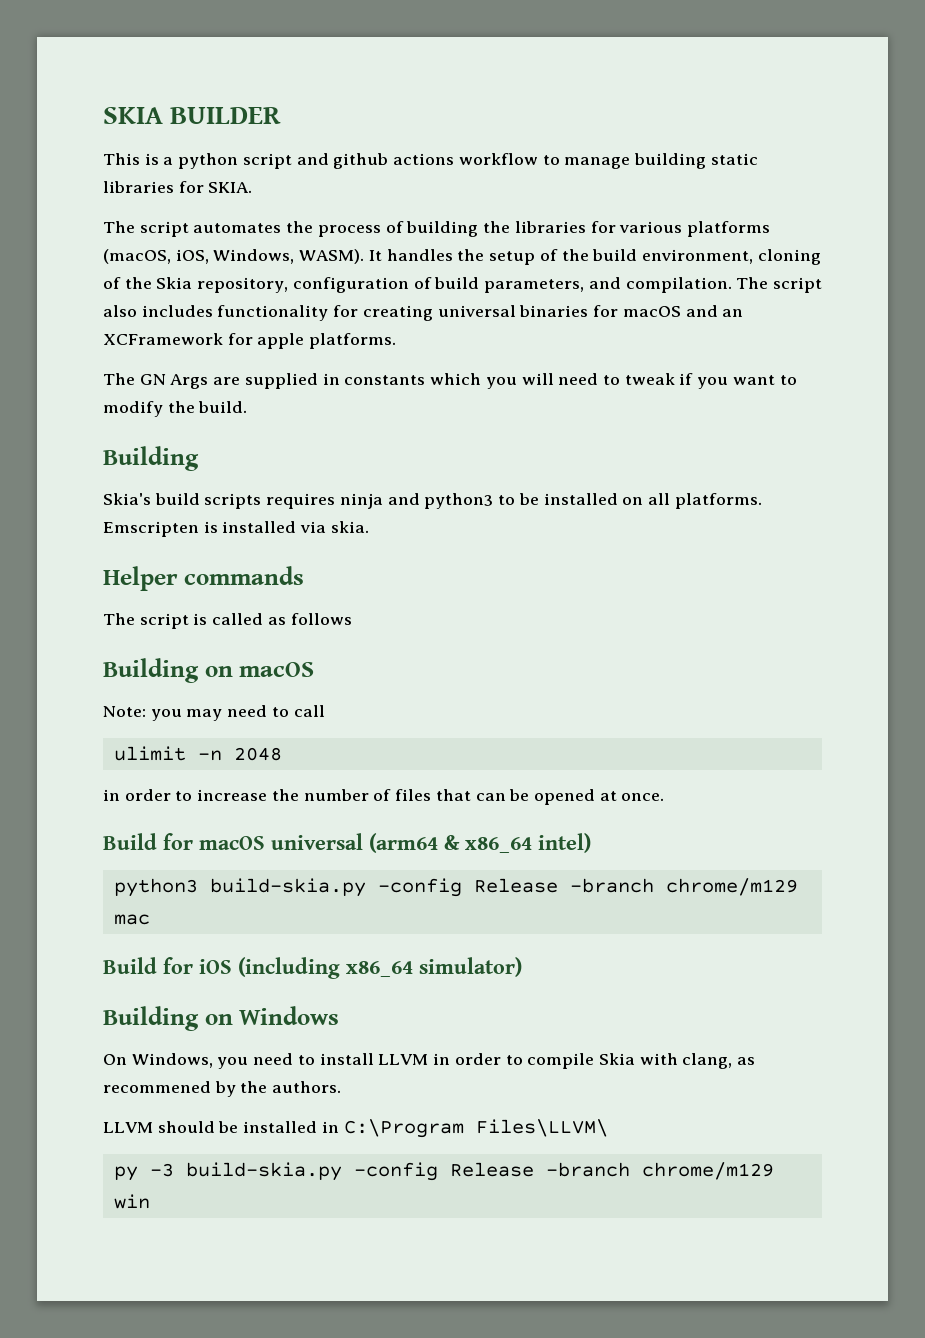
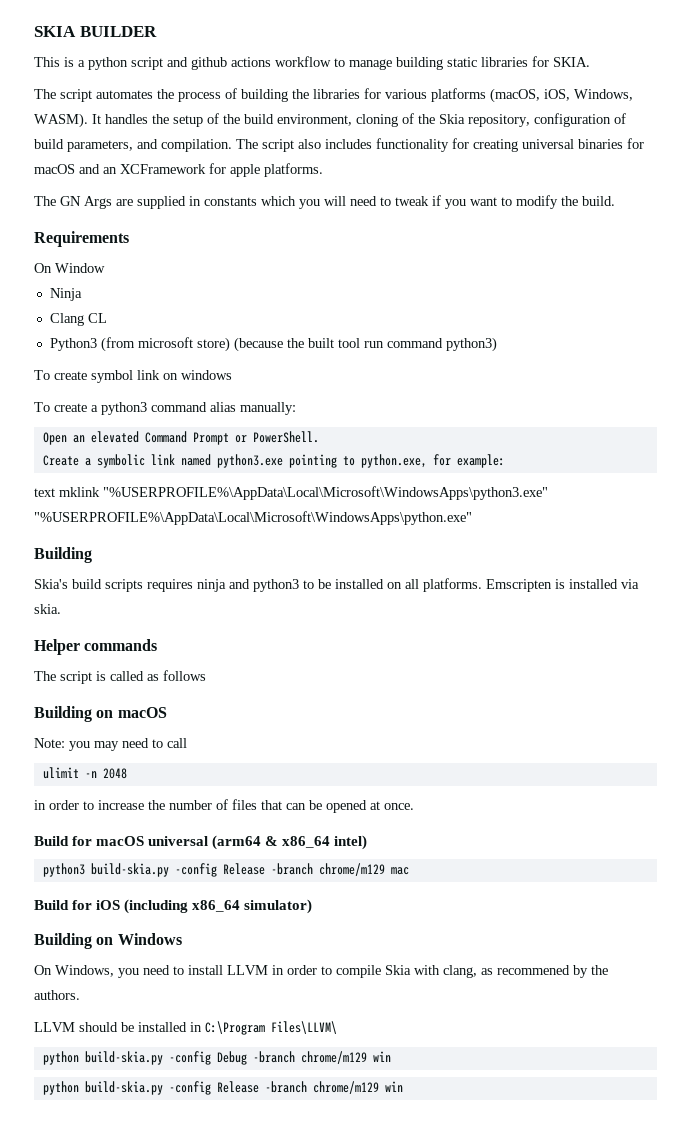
(248, 407) none -> [34,231,129,247] [34,263,105,273] [49,288,82,301] [49,313,107,326] [49,337,497,352] [34,370,232,383] [34,402,296,415] [42,431,319,445] [42,454,505,468] [34,486,548,500] [34,511,472,525] // Requirements // On Window // Ninja // Clang CL // Python3 (from microsoft store) (because the built tool run command python3) // To create symbol link on windows // To create a python3 command alias manually: // Open an elevated Command Prompt or PowerShell. // Create a symbolic link named python3.exe pointing to python.exe, for example: // text mklink "%USERPROFILE%\AppData\Local\Microsoft\WindowsApps\python3.exe" "%USERPROFILE%\AppData\Local\Microsoft\WindowsApps\python.exe"
[113,1163,174,1181] py -3 -> [42,1051,391,1065] [42,1081,79,1095] python build-skia.py -config Debug -branch chrome/m129 win // python

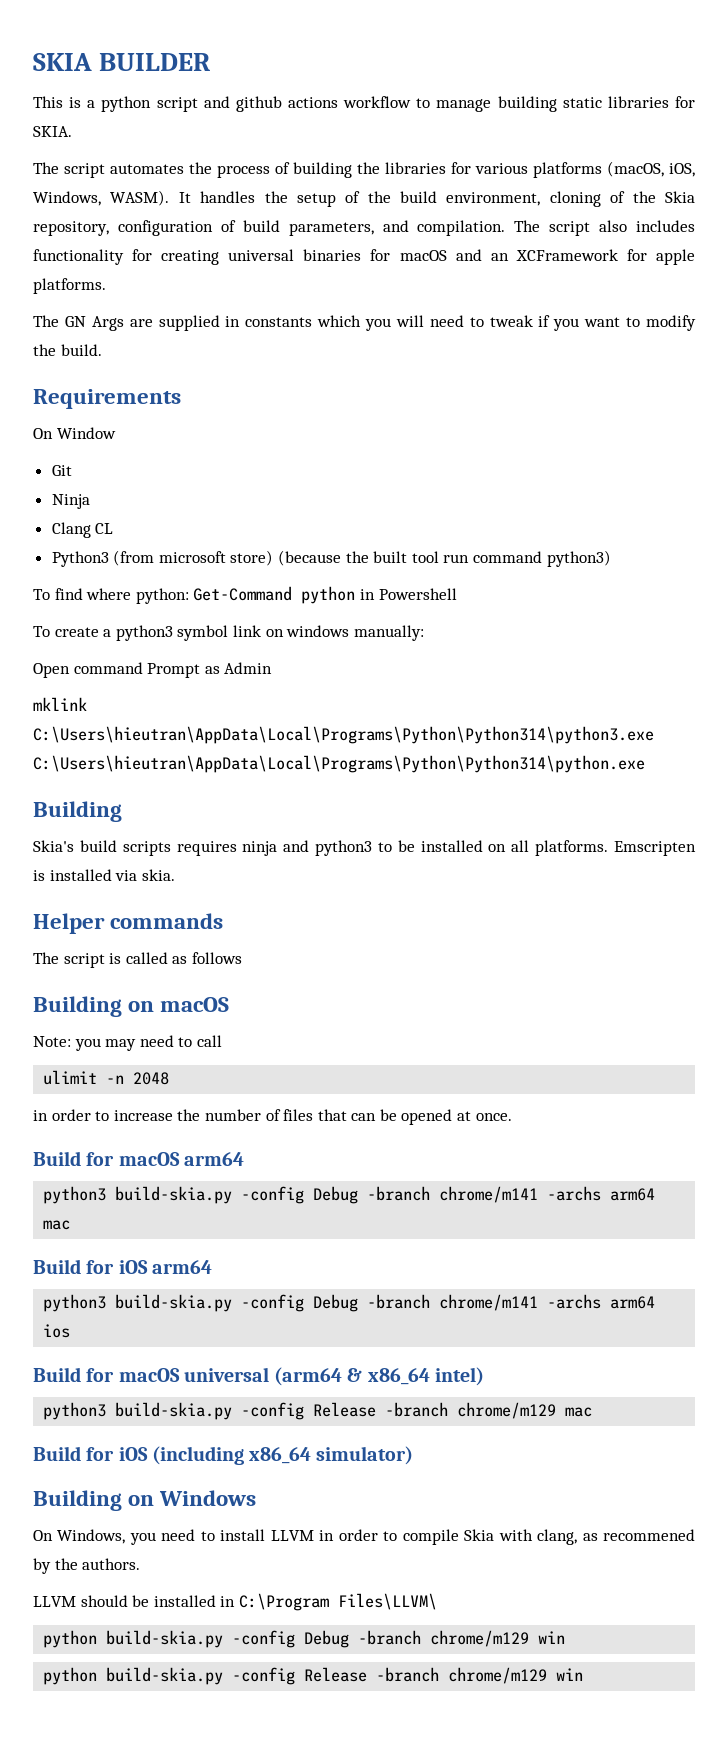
(105, 268) none -> [51,465,72,476] // Git
[54,370,232,383] [34,402,296,415] [42,431,319,445] [42,454,505,468] [34,486,548,500] [34,511,472,525] create symbol link on windows // To create a python3 command alias manually: // Open an elevated Command Prompt or PowerShell. // Create a symbolic link named python3.exe pointing to python.exe, for example: // text mklink "%USERPROFILE%\AppData\Local\Microsoft\WindowsApps\python3.exe" "%USERPROFILE%\AppData\Local\Microsoft\WindowsApps\python.exe" -> [54,586,457,604] [33,625,424,641] [33,662,273,678] [33,697,87,711] [33,726,654,744] [33,755,645,773] find where python: Get-Command python in Powershell // To create a python3 symbol link on windows manually: // Open command Prompt as Admin // mklink C:\Users\hieutran\AppData\Local\Programs\Python\Python314\python3.exe C:\Users\hieutran\AppData\Local\Programs\Python\Python314\python.exe
(414, 806) none -> [33,1151,244,1166] [43,1186,656,1204] [43,1220,71,1230] [33,1259,212,1274] [43,1294,656,1312] [43,1324,71,1338] // Build for macOS arm64 // python3 build-skia.py -config Debug -branch chrome/m141 -archs arm64 mac // Build for iOS arm64 // python3 build-skia.py -config Debug -branch chrome/m141 -archs arm64 ios

